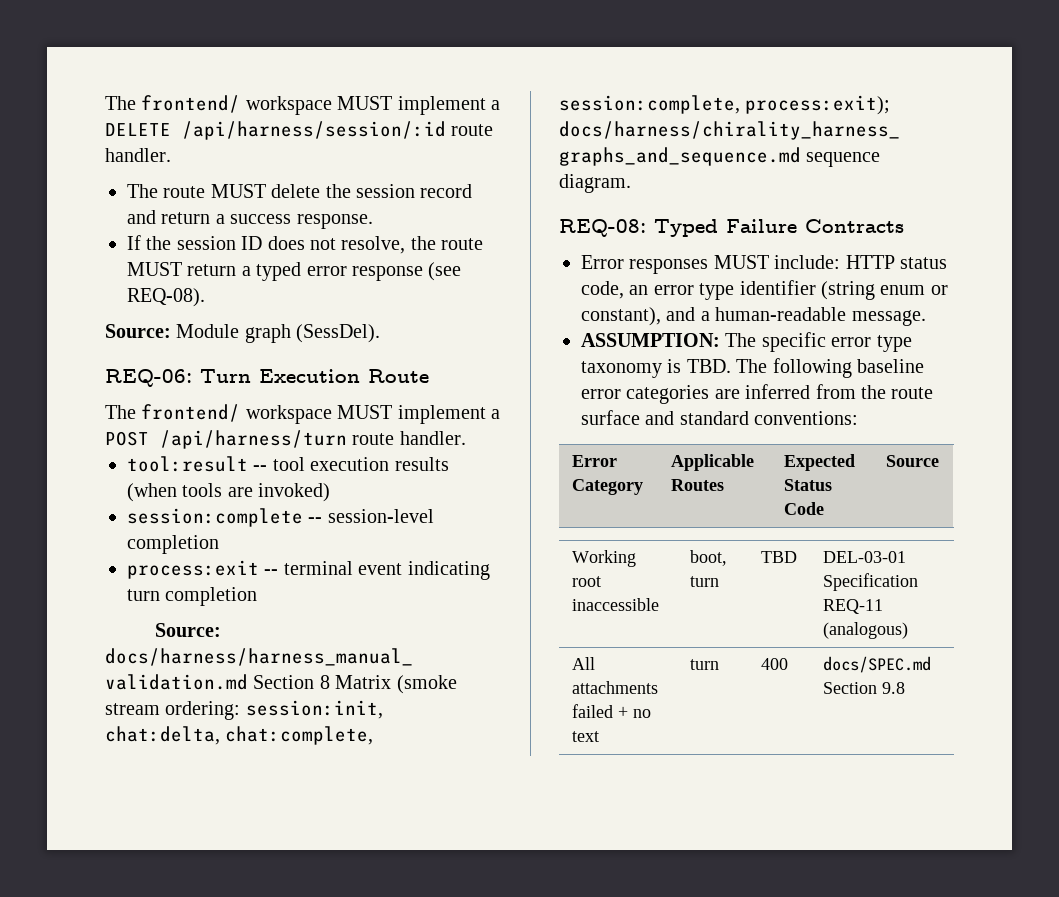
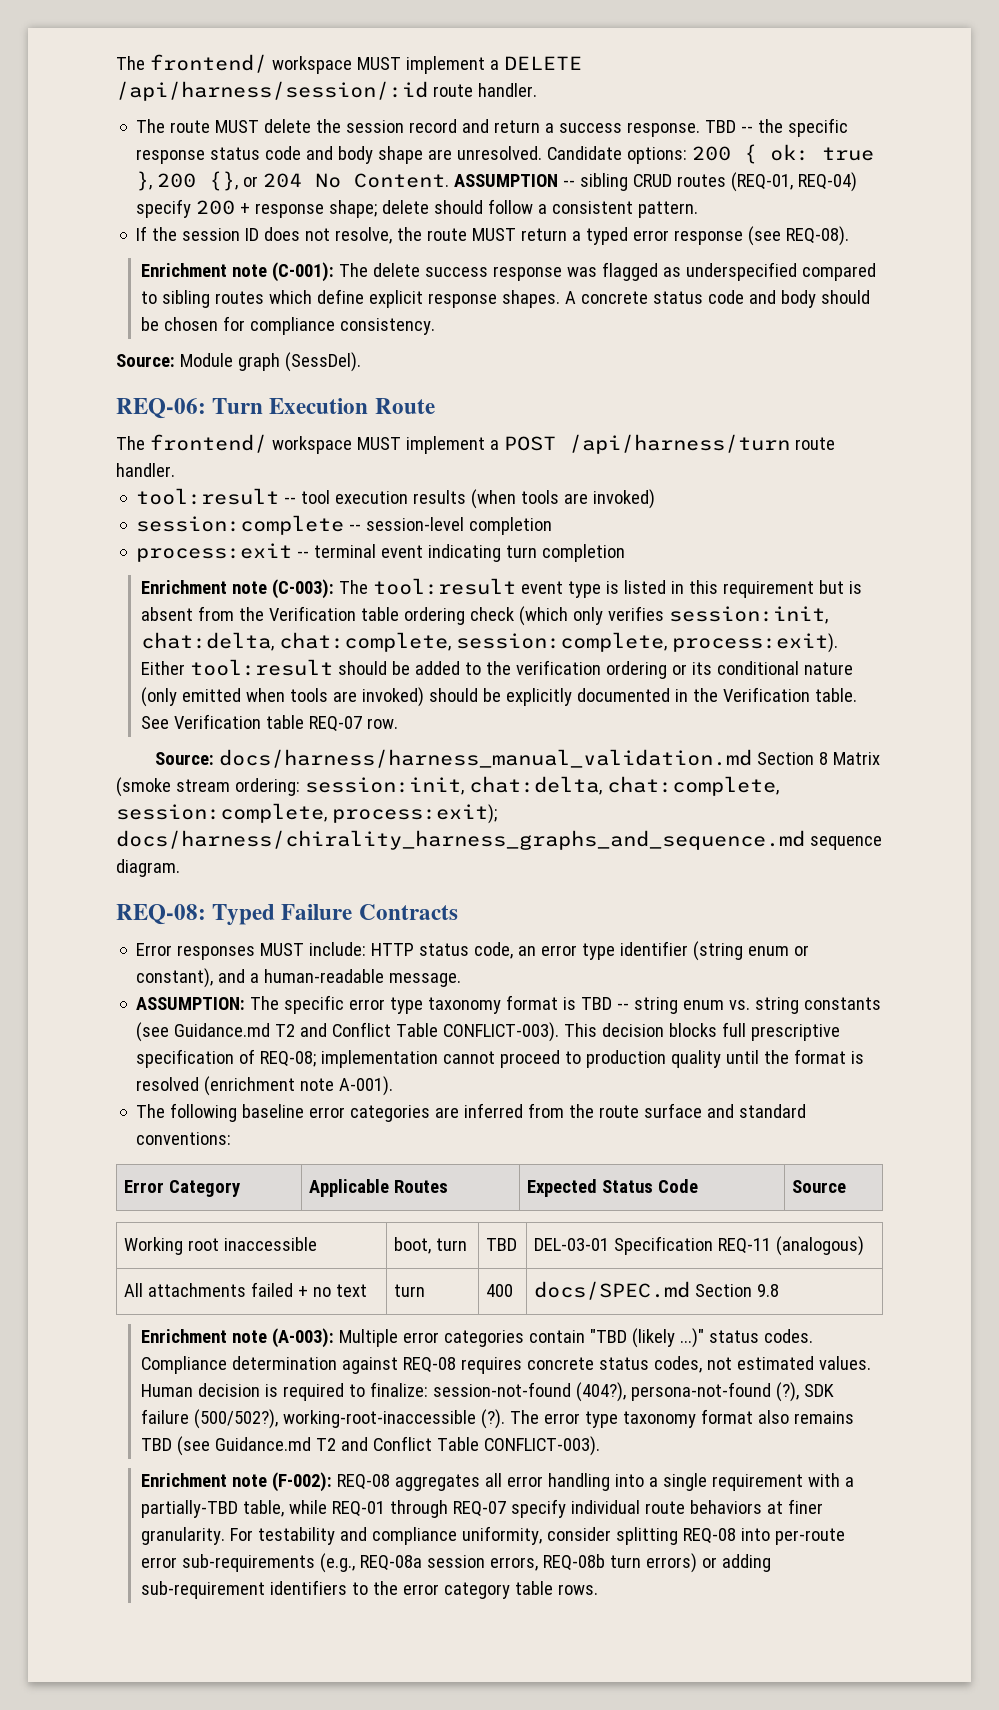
(373, 221) none -> [705,118,849,137] [136,144,875,164] [136,171,858,192] [136,199,699,218] TBD -- the specific response status code and body shape are unresolved. Candidate options: 200 { ok: true }, 200 {}, or 204 No Content. ASSUMPTION -- sibling CRUD routes (REQ-01, REQ-04) specify 200 + response shape; delete should follow a consistent pattern.
(205, 297) none -> [140,262,876,282] [140,289,870,308] [140,316,435,335] // Enrichment note (C-001): The delete success response was flagged as underspecified compared to sibling routes which define explicit response shapes. A concrete status code and body should be chosen for compliance consistency.
(258, 596) none -> [140,578,862,599] [140,606,828,626] [140,632,838,653] [140,659,853,679] [140,687,857,707] [140,714,398,732] // Enrichment note (C-003): The tool:result event type is listed in this requirement but is absent from the Verification table ordering check (which only verifies session:init, chat:delta, chat:complete, session:complete, process:exit). Either tool:result should be added to the verification ordering or its conditional nature (only emitted when tools are invoked) should be explicitly documented in the Verification table. See Verification table REQ-07 row.
[667,359,731,373] is TBD. -> [506,995,882,1014] [136,1022,841,1042] [136,1049,865,1068] [136,1076,394,1096] format is TBD -- string enum vs. string constants (see Guidance.md T2 and Conflict Table CONFLICT-003). This decision blocks full prescriptive specification of REQ-08; implementation cannot proceed to production quality until the format is resolved (enrichment note A-001). //
(905, 688) none -> [140,1328,813,1348] [140,1356,871,1374] [140,1382,834,1402] [140,1409,854,1429] [140,1436,600,1456] [140,1472,854,1492] [140,1499,823,1518] [140,1526,845,1545] [140,1553,771,1573] [140,1580,598,1599] // Enrichment note (A-003): Multiple error categories contain "TBD (likely ...)" status codes. Compliance determination against REQ-08 requires concrete status codes, not estimated values. Human decision is required to finalize: session-not-found (404?), persona-not-found (?), SDK failure (500/502?), working-root-inaccessible (?). The error type taxonomy format also remains TBD (see Guidance.md T2 and Conflict Table CONFLICT-003). // Enrichment note (F-002): REQ-08 aggregates all error handling into a single requirement with a partially-TBD table, while REQ-01 through REQ-07 specify individual route behaviors at finer granularity. For testability and compliance uniformity, consider splitting REQ-08 into per-route error sub-requirements (e.g., REQ-08a session errors, REQ-08b turn errors) or adding sub-requirement identifiers to the error category table rows.

